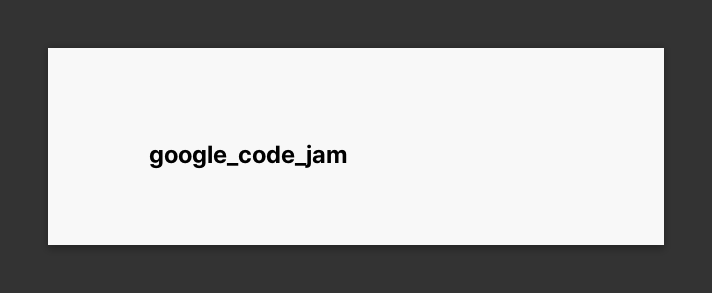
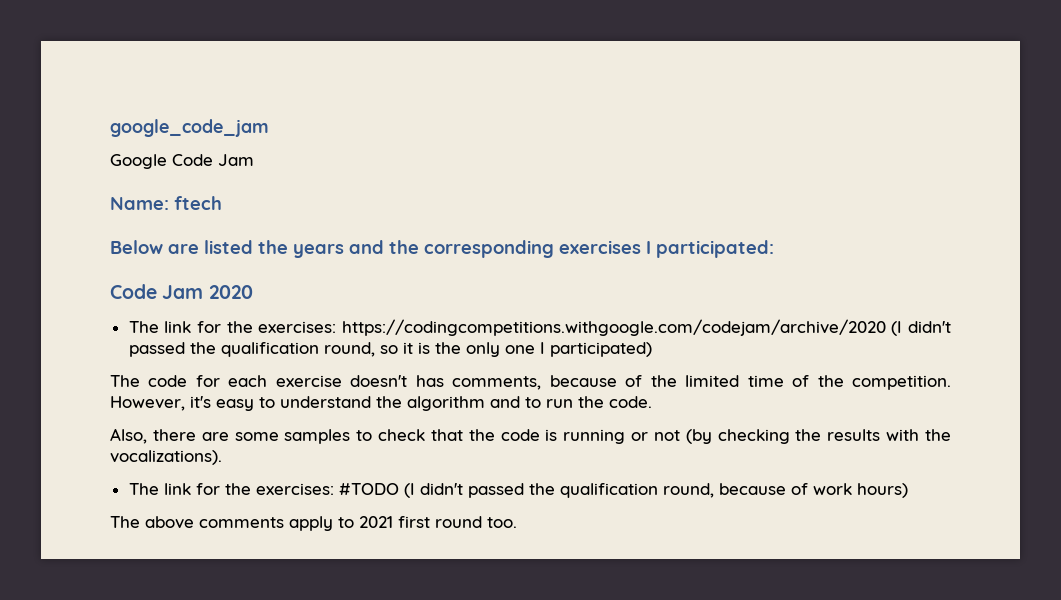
(348, 156) none -> [110,154,254,169] [110,196,222,210] [110,240,774,258] [110,284,253,299] [128,319,951,336] [128,342,652,357] [110,375,952,390] [110,396,652,411] [110,428,952,444] [110,450,222,465] [128,483,908,498] [110,516,517,531] // Google Code Jam // Name: ftech // Below are listed the years and the corresponding exercises I participated: // Code Jam 2020 // The link for the exercises: https://codingcompetitions.withgoogle.com/codejam/archive/2020 (I didn't passed the qualification round, so it is the only one I participated) // The code for each exercise doesn't has comments, because of the limited time of the competition. However, it's easy to understand the algorithm and to run the code. // Also, there are some samples to check that the code is running or not (by checking the results with the vocalizations). // The link for the exercises: #TODO (I didn't passed the qualification round, because of work hours) // The above comments apply to 2021 first round too.

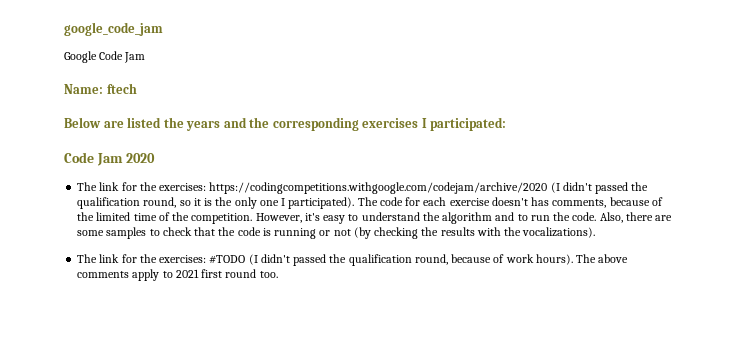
[549,342,652,357] participated) // -> [288,197,355,209] participated).
(652, 402) // -> (597, 216) none
[856,483,908,498] hours) // -> [535,254,573,265] hours).

